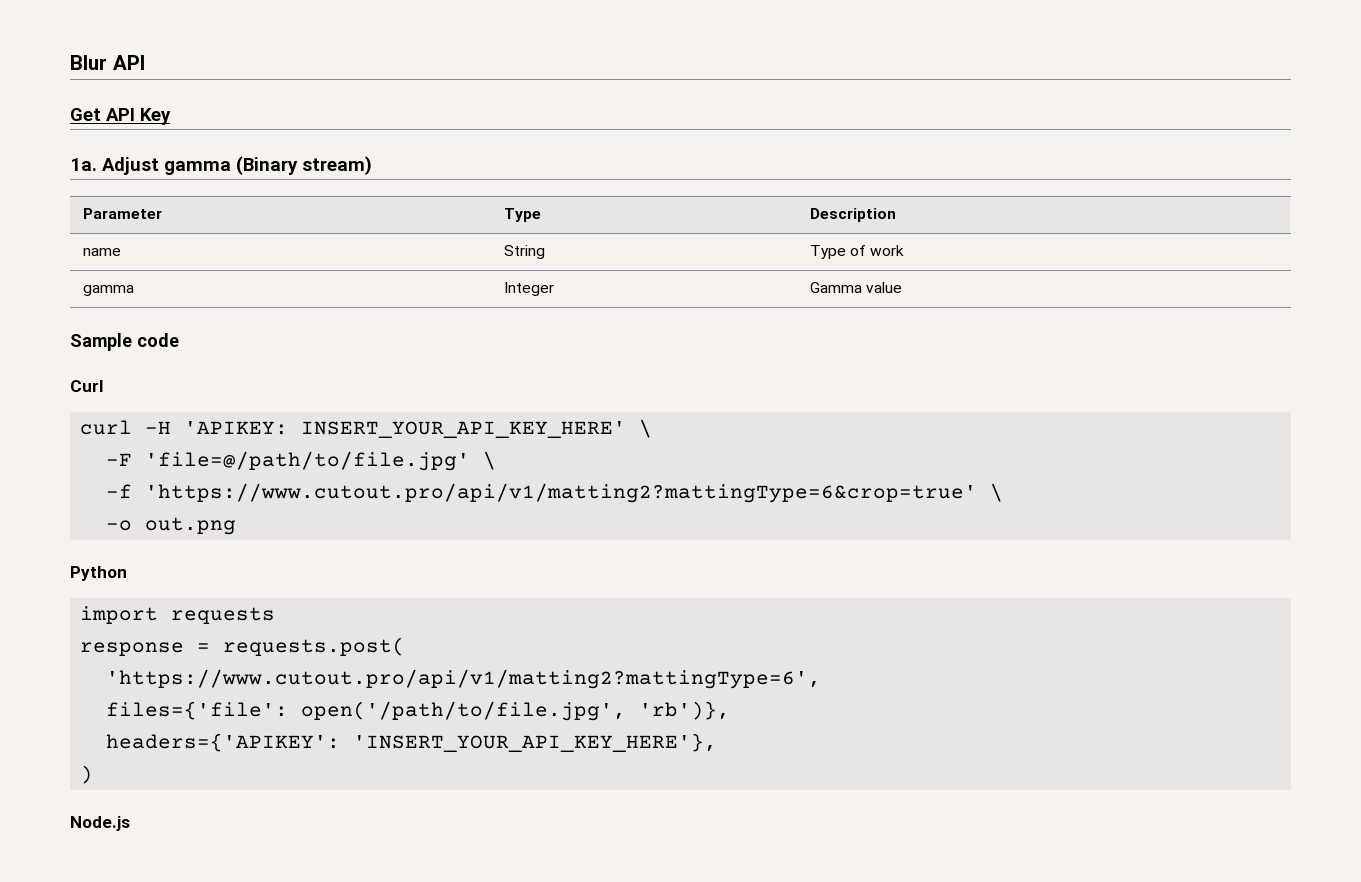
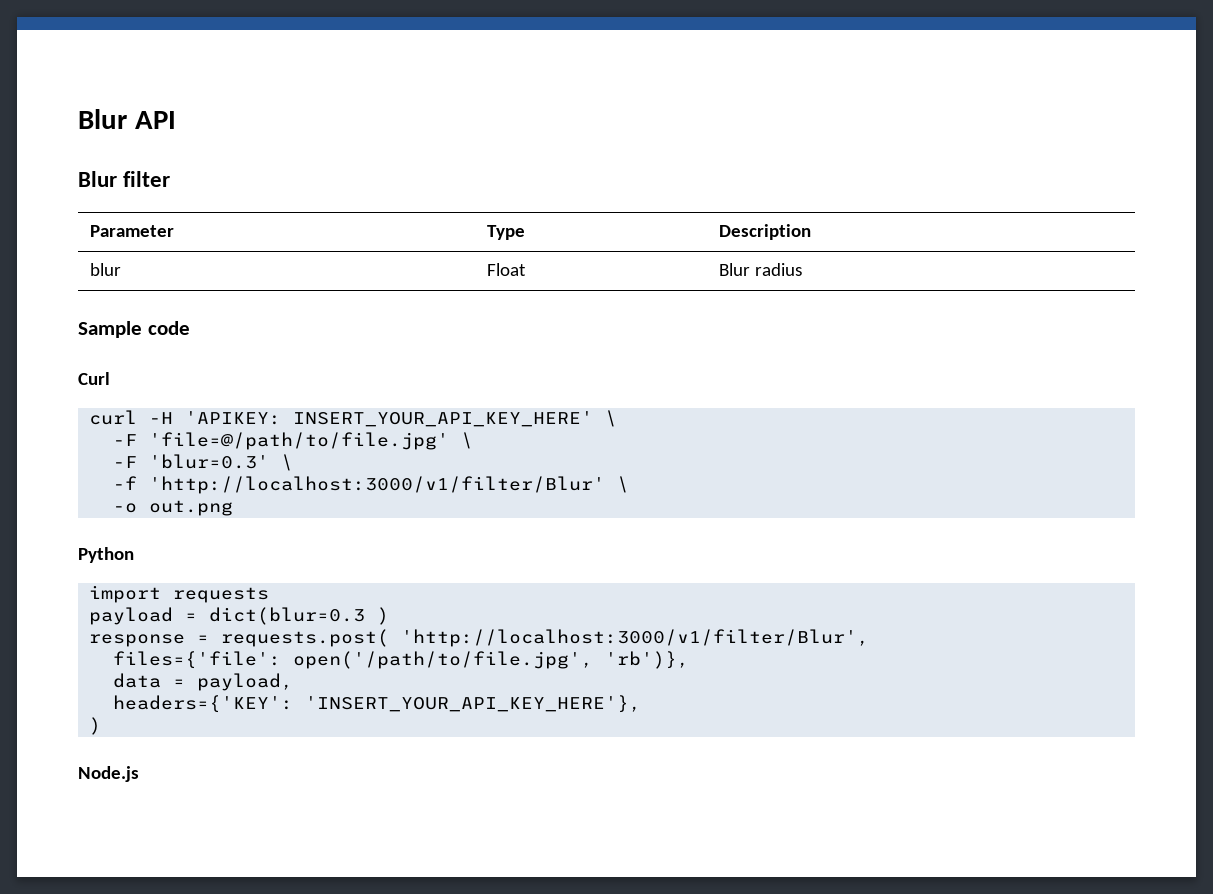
[70,108,171,125] [70,156,372,175] [82,208,162,219] [503,208,541,222] [809,208,896,222] [82,248,121,256] [503,245,545,259] [809,245,905,259] [82,285,134,296] [503,282,554,296] [809,282,902,293] Get API Key // 1a. Adjust gamma (Binary stream) // Parameter | Type | Description // name | String | Type of work // gamma | Integer | Gamma value -> [78,171,171,187] [90,225,175,237] [487,225,526,240] [719,224,812,240] [90,263,122,276] [487,263,527,276] [719,263,803,276] Blur filter // Parameter | Type | Description // blur | Float | Blur radius
(497, 460) none -> [113,454,294,471] // -F 'blur=0.3' \
[145,483,978,503] 'https://www.cutout.pro/api/v1/matting2?mattingType=6&crop=true' -> [149,476,606,494] 'http://localhost:3000/v1/filter/Blur'
(276, 615) none -> [89,607,390,625] // payload = dict(blur=0.3 )
[106,669,822,689] // 'https://www.cutout.pro/api/v1/matting2?mattingType=6', -> [401,629,870,647] 'http://localhost:3000/v1/filter/Blur',
[106,733,341,752] headers={'APIKEY': -> [113,673,294,691] [113,695,294,713] data = payload, // headers={'KEY':

